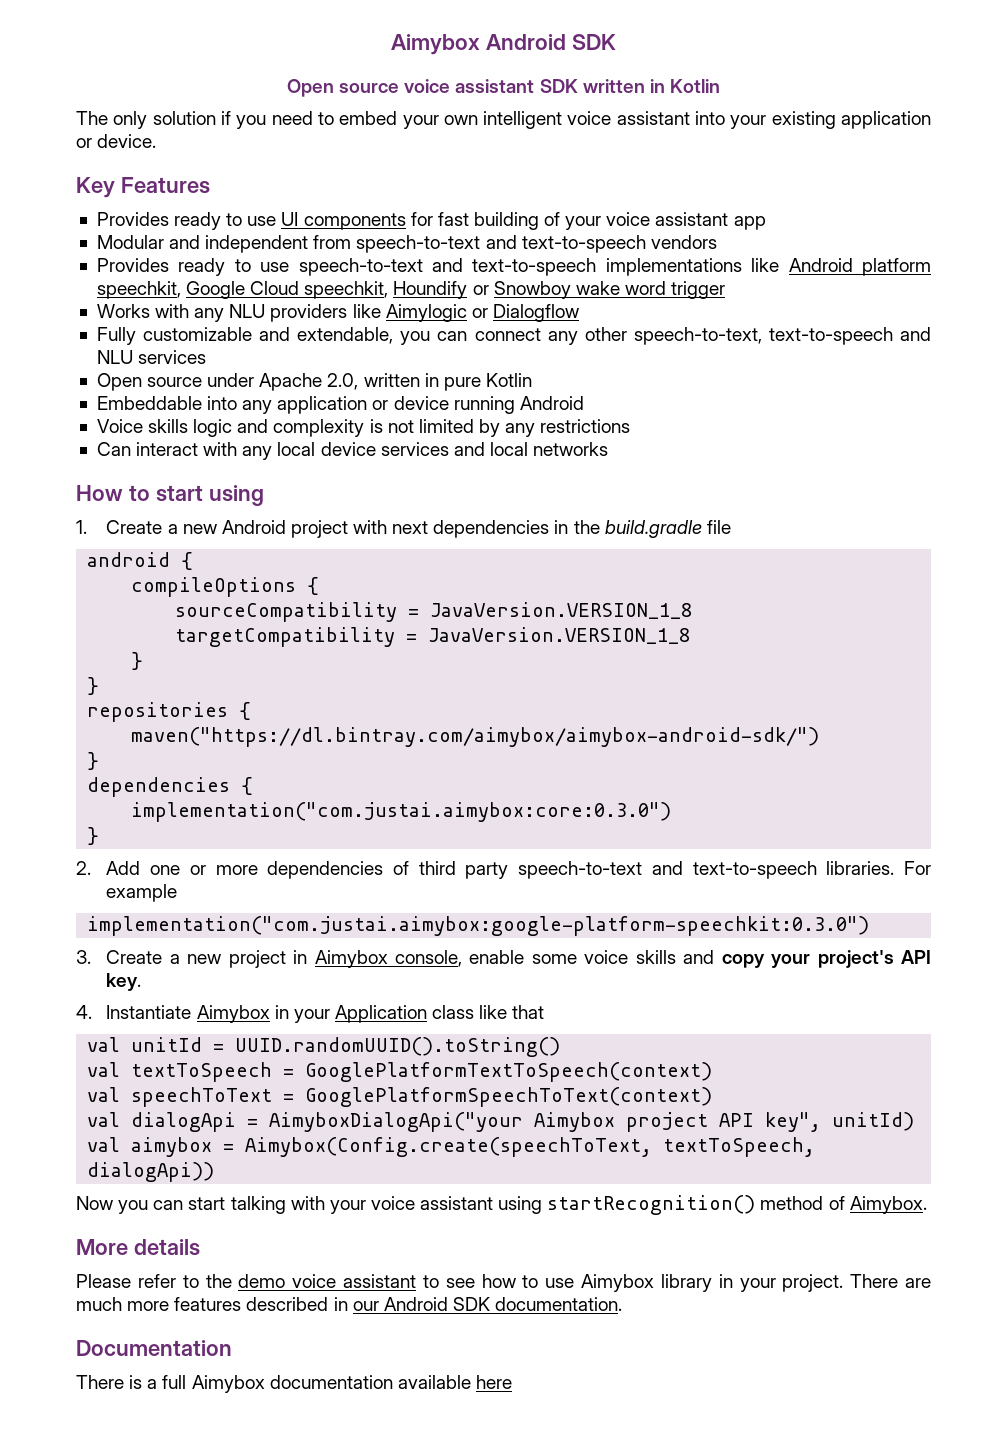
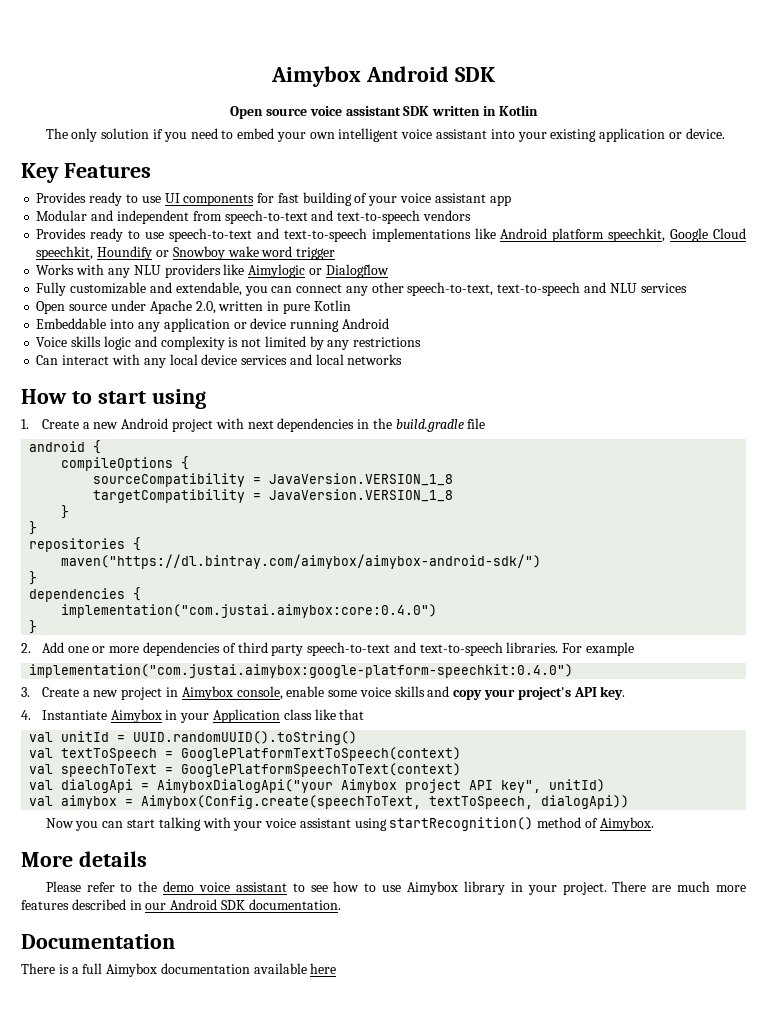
[131,802,672,822] implementation("com.justai.aimybox:core:0.3.0") -> [61,604,438,618] implementation("com.justai.aimybox:core:0.4.0")
[87,916,870,936] implementation("com.justai.aimybox:google-platform-speechkit:0.3.0") -> [29,664,574,678] implementation("com.justai.aimybox:google-platform-speechkit:0.4.0")

